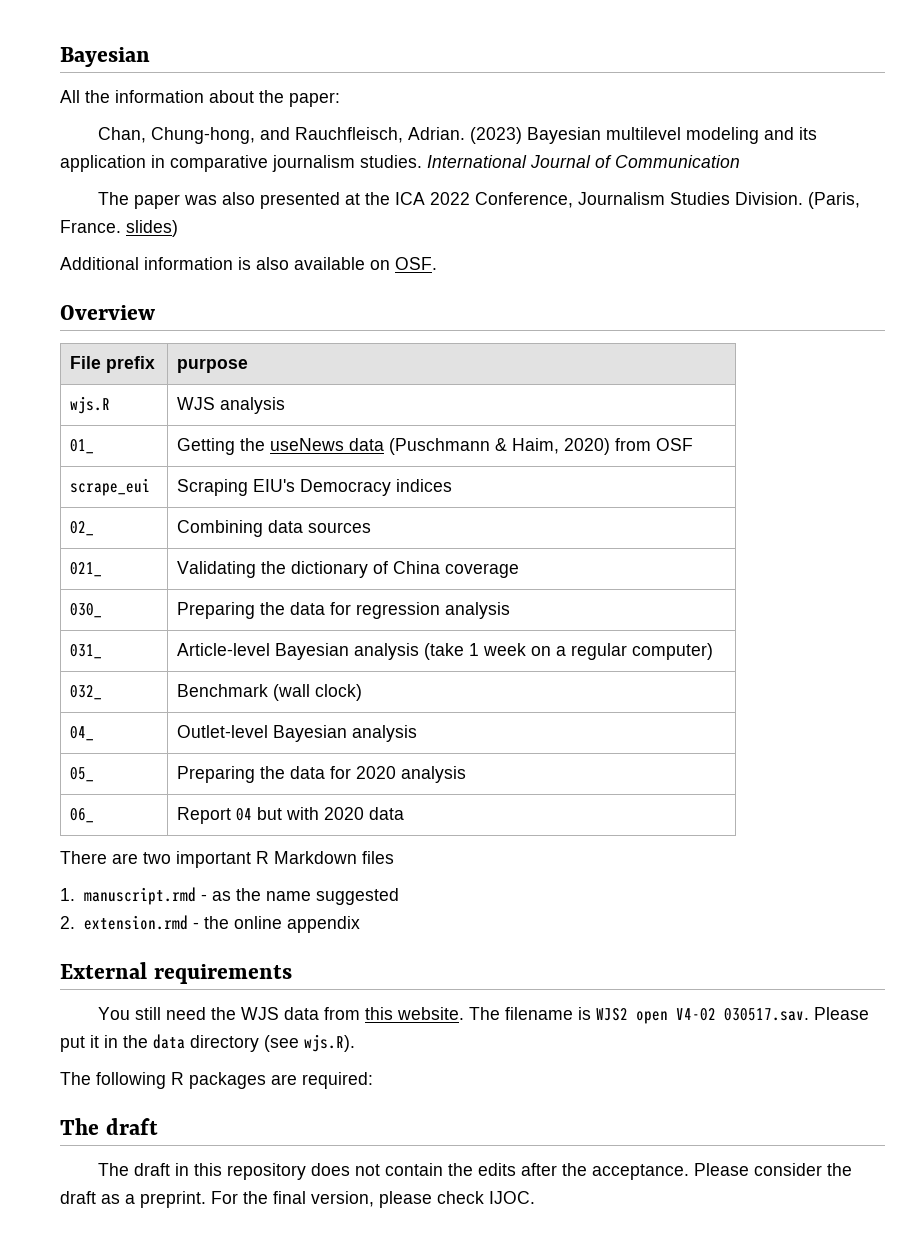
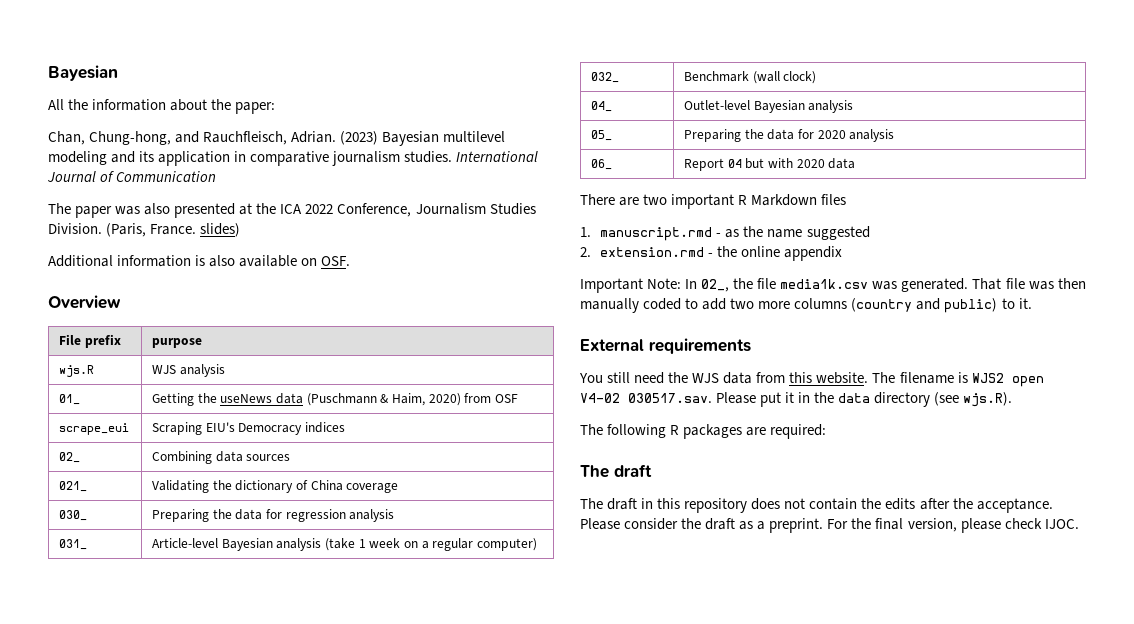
(360, 924) none -> [580,278,1086,293] [580,298,1032,313] // Important Note: In 02_, the file media1k.csv was generated. That file was then manually coded to add two more columns (country and public) to it.

